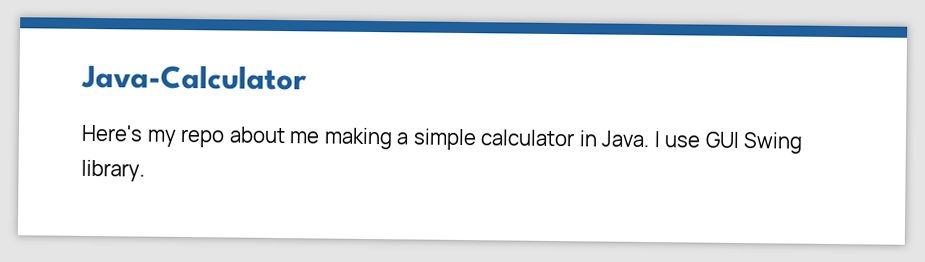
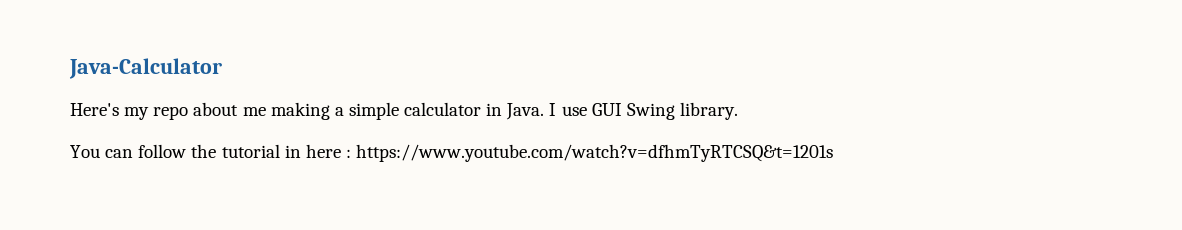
(145, 170) none -> [70,144,834,162] // You can follow the tutorial in here : https://www.youtube.com/watch?v=dfhmTyRTCSQ&t=1201s

